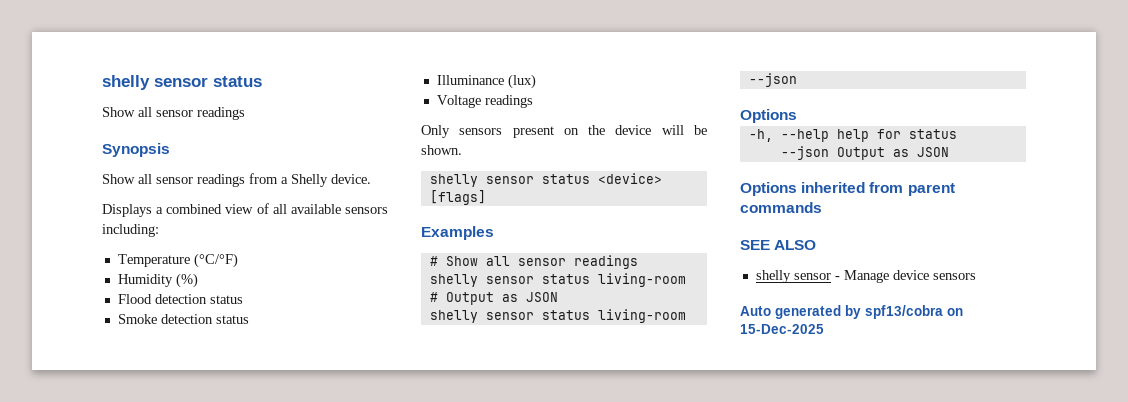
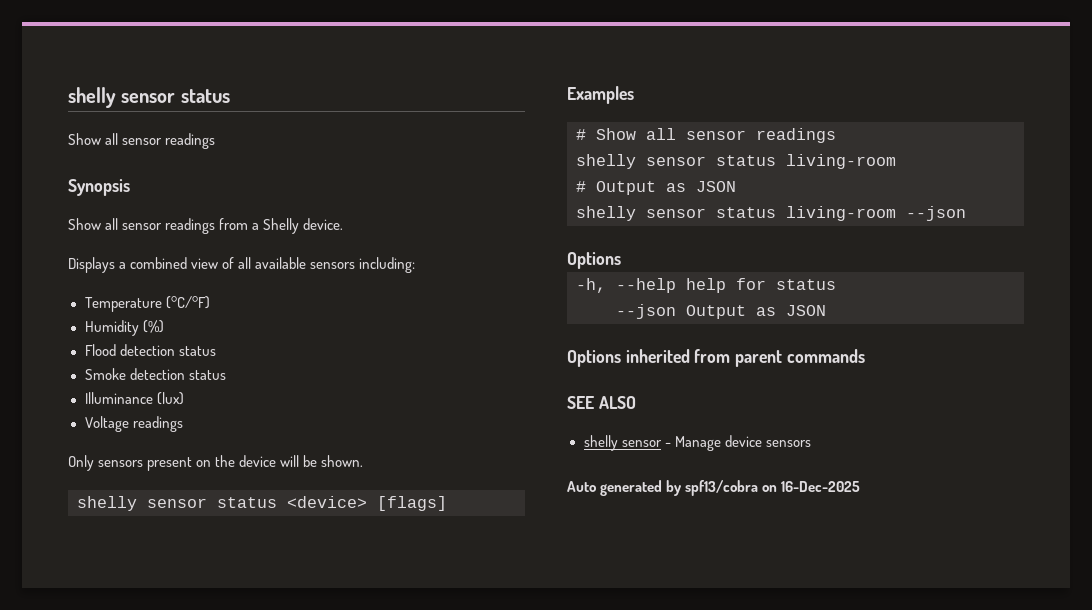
[740,324,824,334] 15-Dec-2025 -> [781,481,861,492] 16-Dec-2025

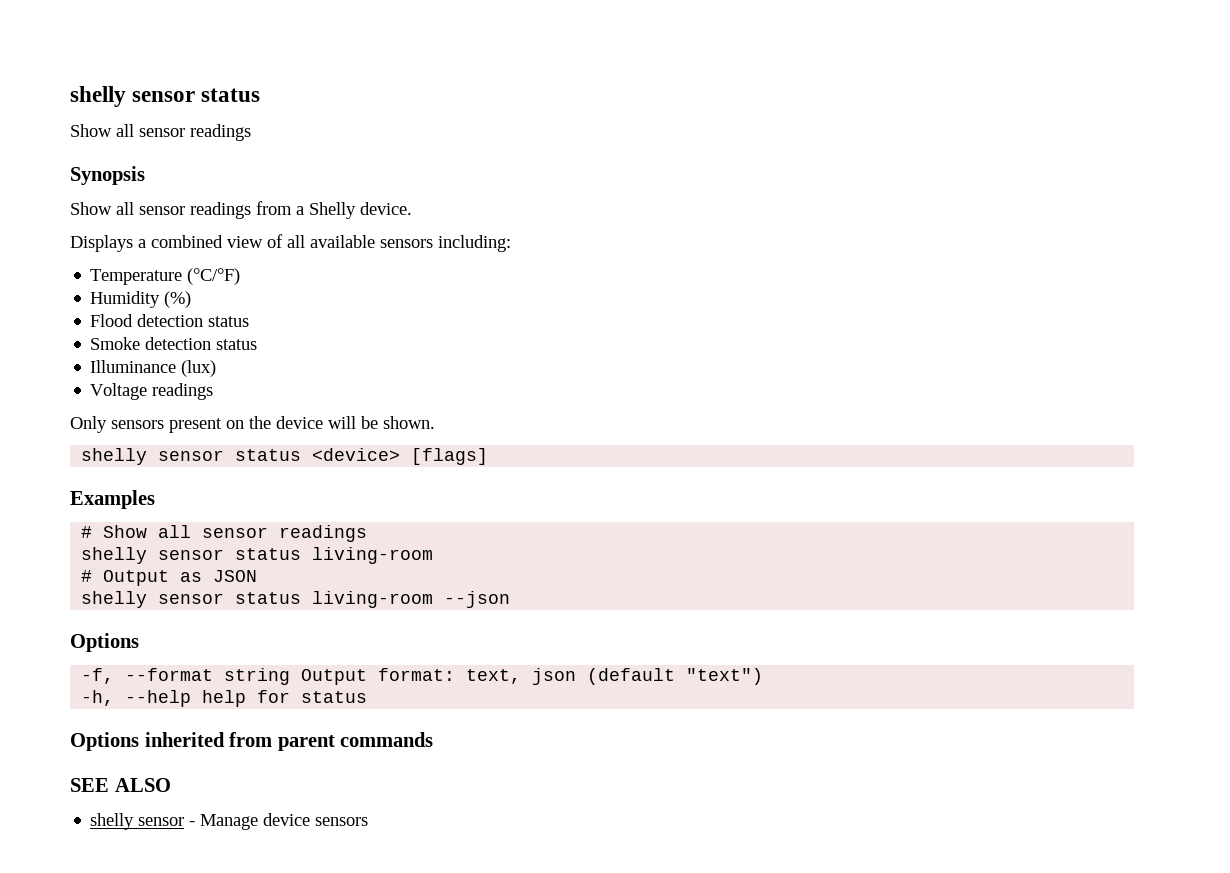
(621, 260) none -> [81,668,764,685] // -f, --format string Output format: text, json (default "text")
[616,304,826,319] // --json Output as JSON -> (368, 697) none
[567,480,861,496] // Auto generated by spf13/cobra on 16-Dec-2025 -> (369, 821) none

